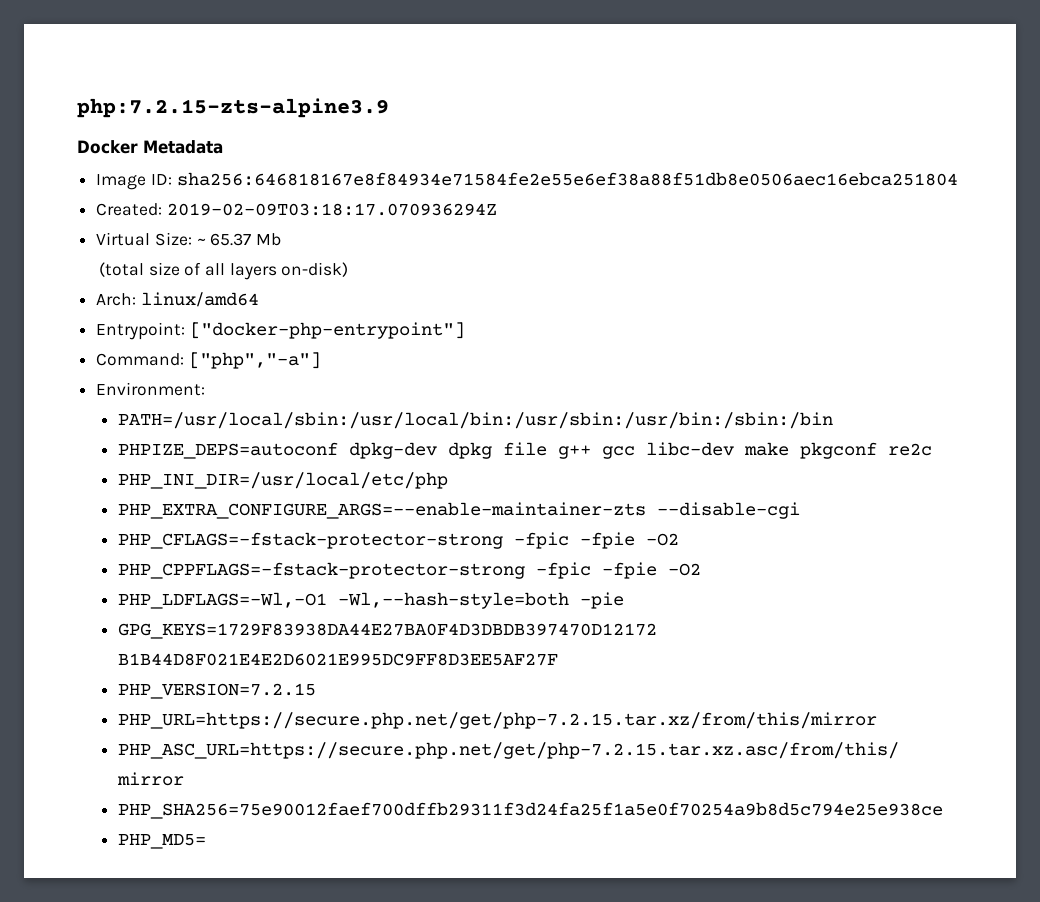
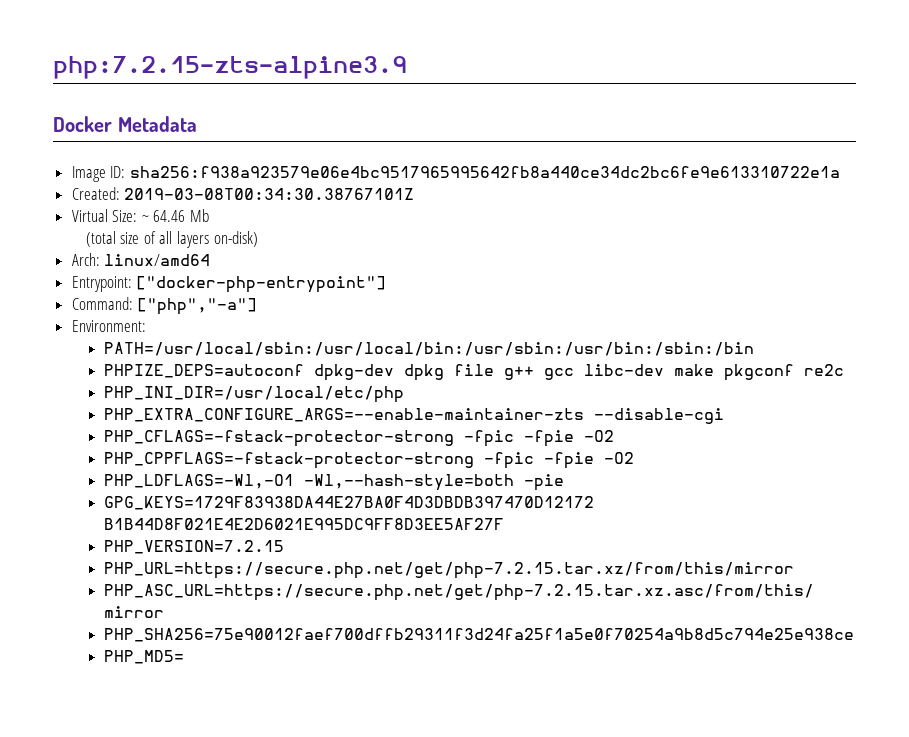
[176,172,958,186] sha256:646818167e8f84934e71584fe2e55e6ef38a88f51db8e0506aec16ebca251804 -> [129,166,840,178] sha256:f938a923579e06e4bc9517965995642fb8a440ce34dc2bc6fe9e613310722e1a
[166,203,497,216] 2019-02-09T03:18:17.070936294Z -> [124,188,415,200] 2019-03-08T00:34:30.38767101Z
[210,233,252,246] 65.37 -> [153,210,186,222] 64.46

